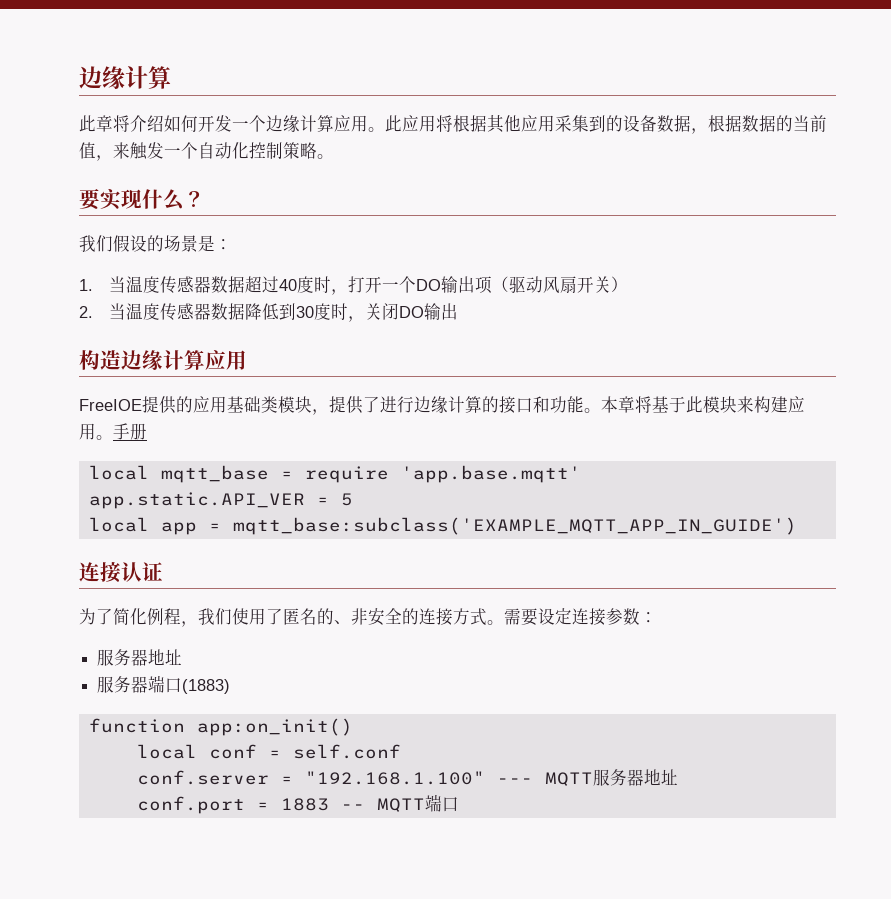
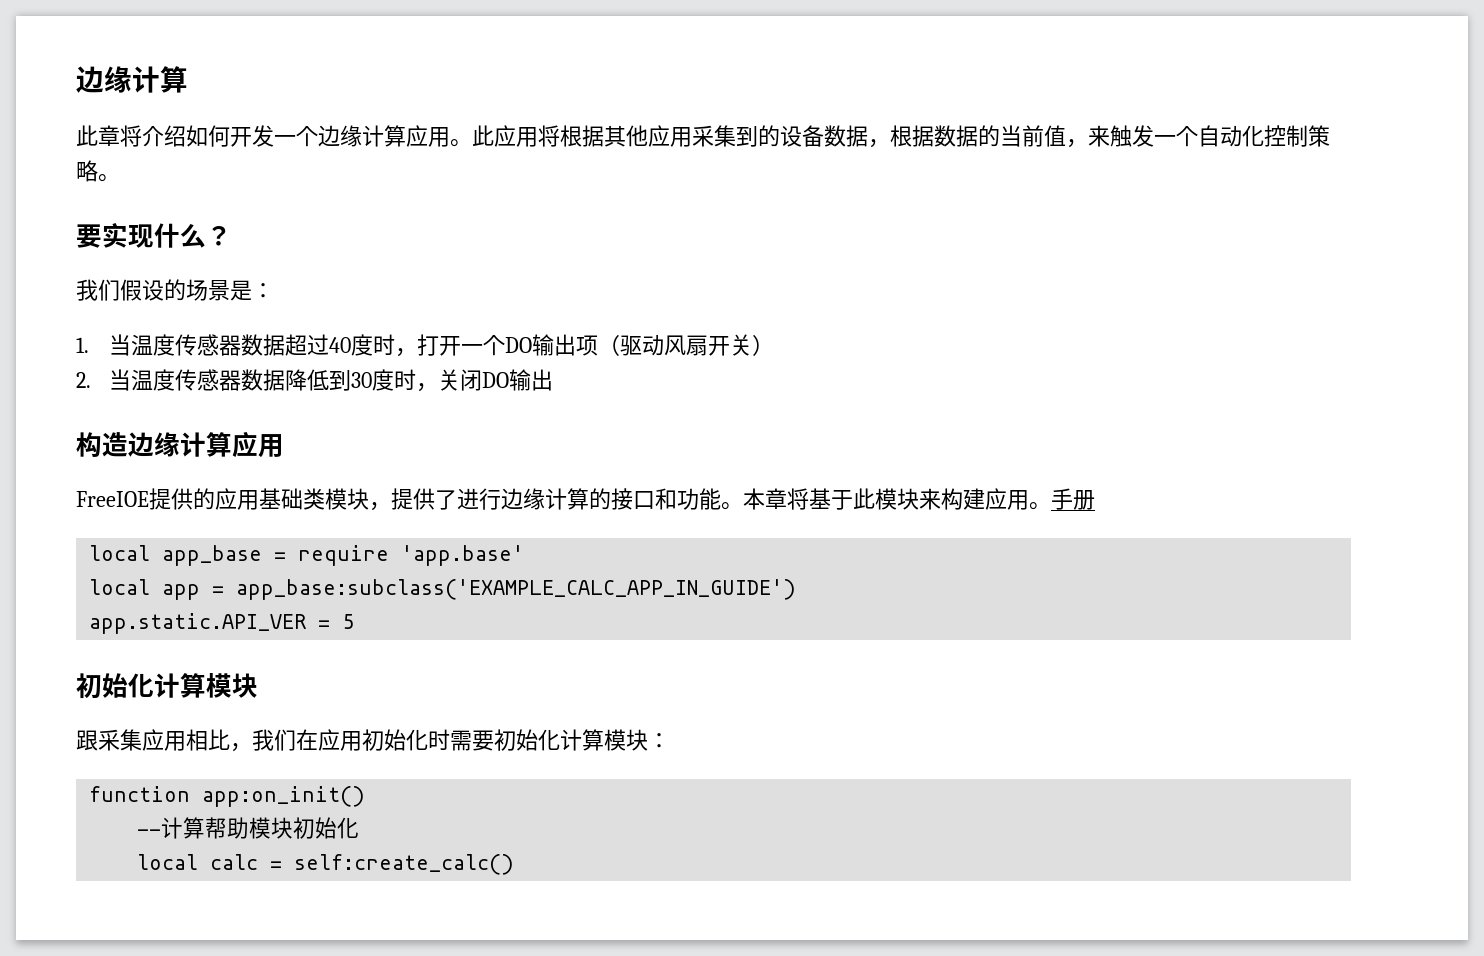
[160,465,269,483] mqtt_base -> [162,545,263,566] app_base
[400,465,581,483] [88,492,353,509] [88,517,797,535] [79,562,163,583] [79,608,657,627] [97,649,183,666] [97,675,231,694] [88,718,353,736] [136,744,401,759] [136,769,678,786] [136,794,459,814] 'app.base.mqtt' // app.static.API_VER = 5 // local app = mqtt_base:subclass('EXAMPLE_MQTT_APP_IN_GUIDE') // 连接认证 // 为了简化例程，我们使用了匿名的、非安全的连接方式。需要设定连接参数： // 服务器地址 // 服务器端口(1883) // function app:on_init() // local conf = self.conf // conf.server = "192.168.1.100" --- MQTT服务器地址 // conf.port = 1883 -- MQTT端口 -> [401,545,525,566] [89,579,797,600] [89,613,355,634] [76,673,258,699] [76,729,670,752] [89,786,366,807] [137,817,360,839] [137,854,515,875] 'app.base' // local app = app_base:subclass('EXAMPLE_CALC_APP_IN_GUIDE') // app.static.API_VER = 5 // 初始化计算模块 // 跟采集应用相比，我们在应用初始化时需要初始化计算模块： // function app:on_init() // --计算帮助模块初始化 // local calc = self:create_calc()

